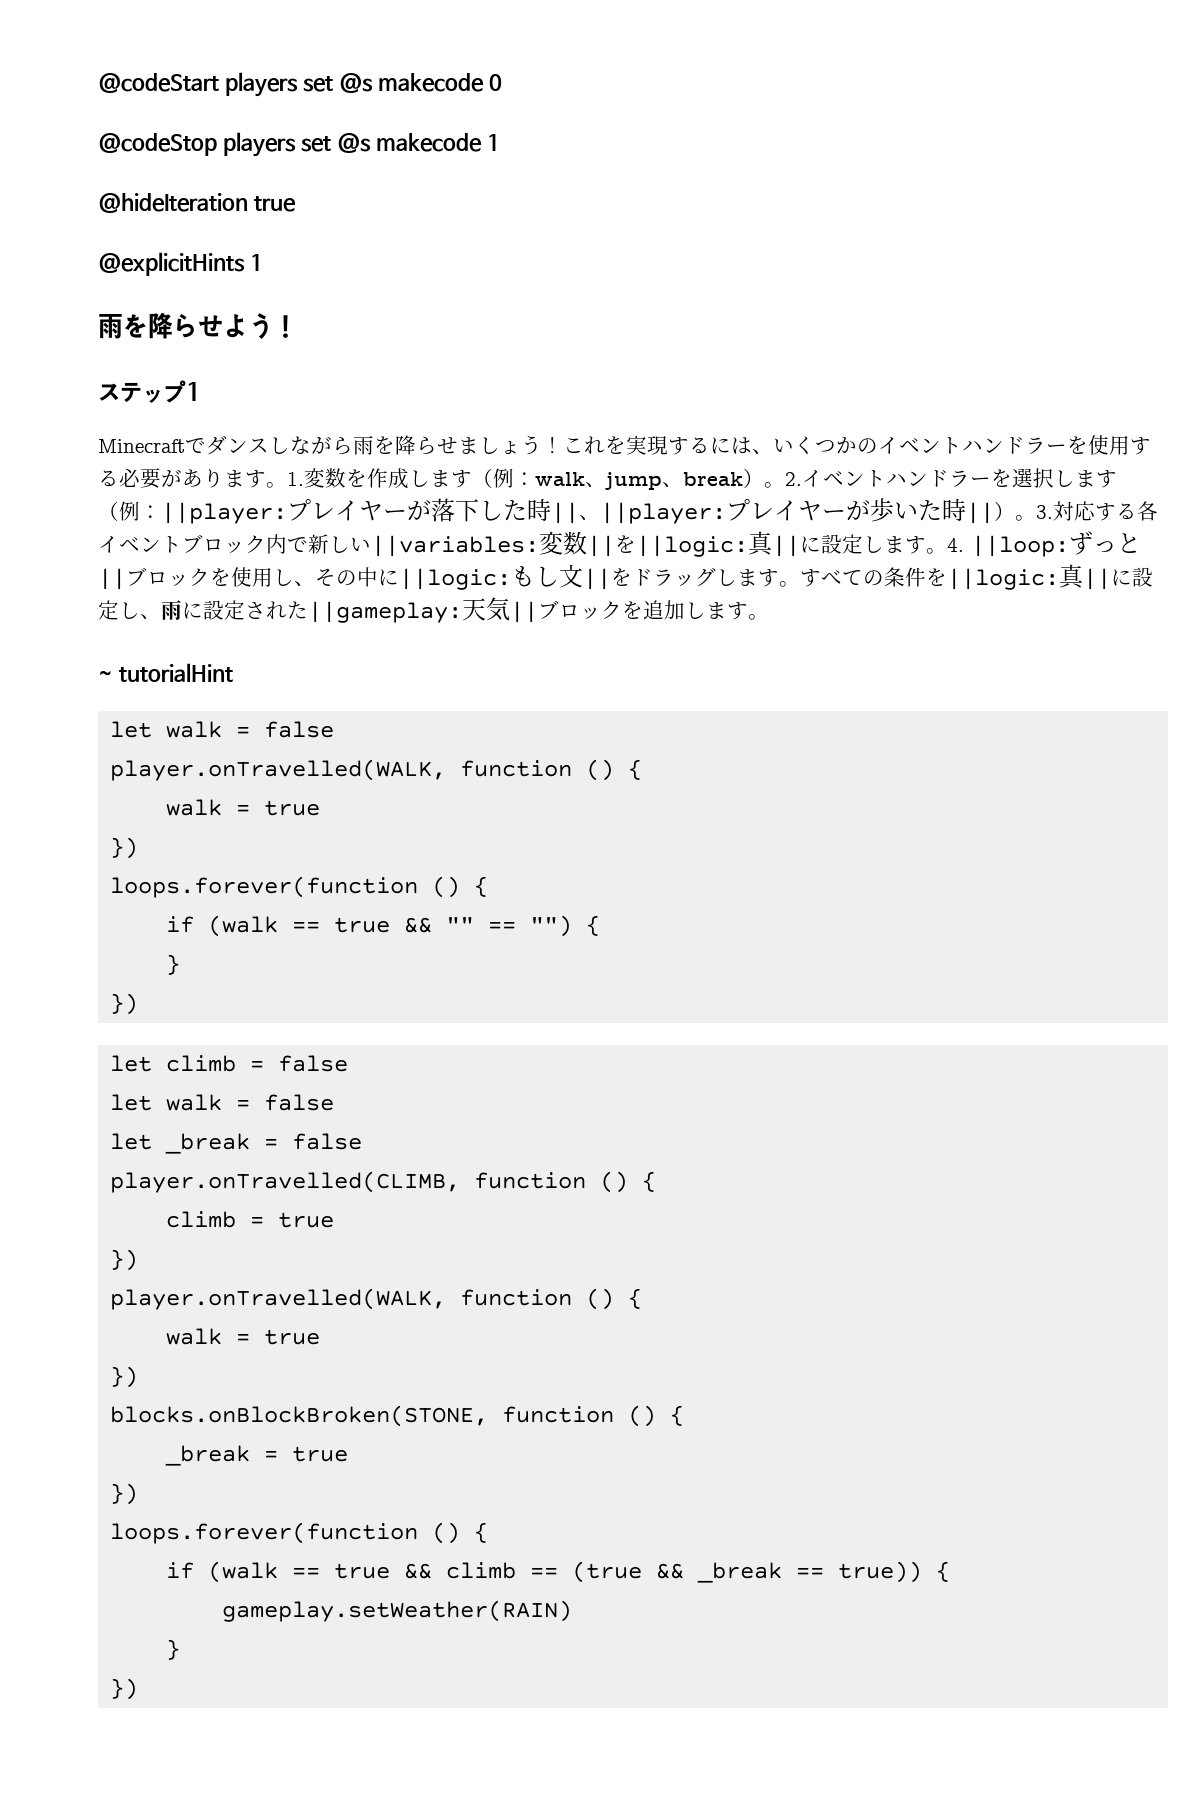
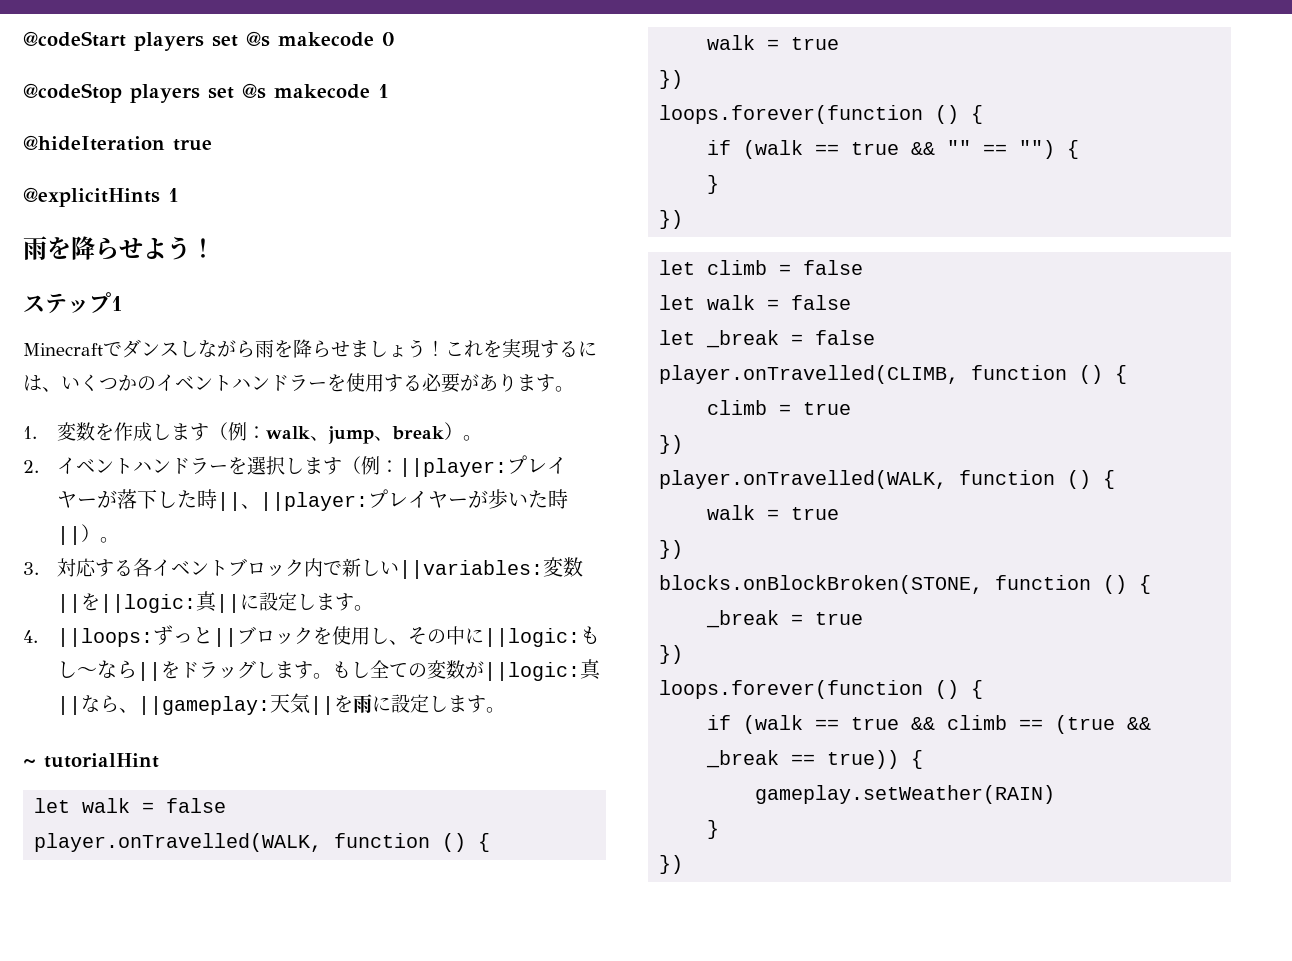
(287, 485) none -> (574, 389) //
(785, 485) none -> (482, 438) //
(1036, 518) none -> (119, 540) //
[947,535,1069,557] 4. ||loop: -> [23,628,153,647] // 4. ||loops:
[559,564,583,588] 文 -> [76,660,137,679] 〜なら
[800,564,1153,590] [98,597,685,623] すべての条件を||logic:真||に設定し、雨に設定された||gameplay:天気||ブロックを追加 -> [331,659,601,681] [56,693,429,715] もし全ての変数が||logic:真||なら、||gameplay:天気||を雨に設定

